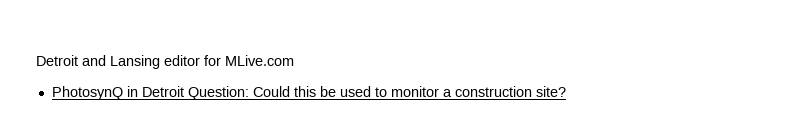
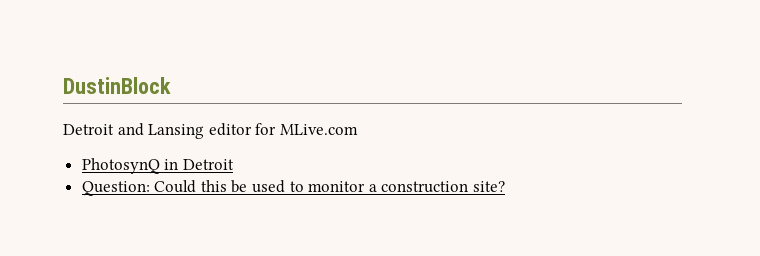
(36, 60) none -> [63,77,171,94] DustinBlock //
(184, 91) none -> (234, 164) //

